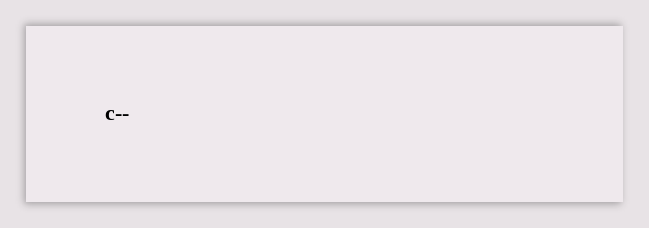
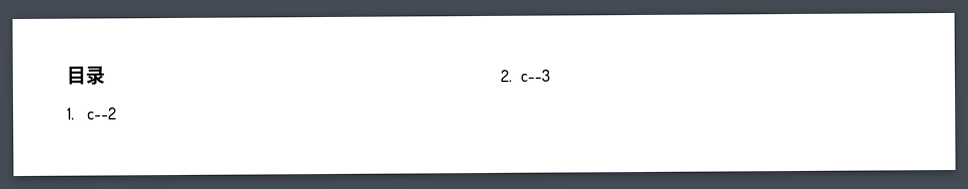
[105,110,129,120] c-- -> [66,65,105,85] [67,107,118,120] [500,69,551,82] 目录 // 1. c--2 // 2. c--3

